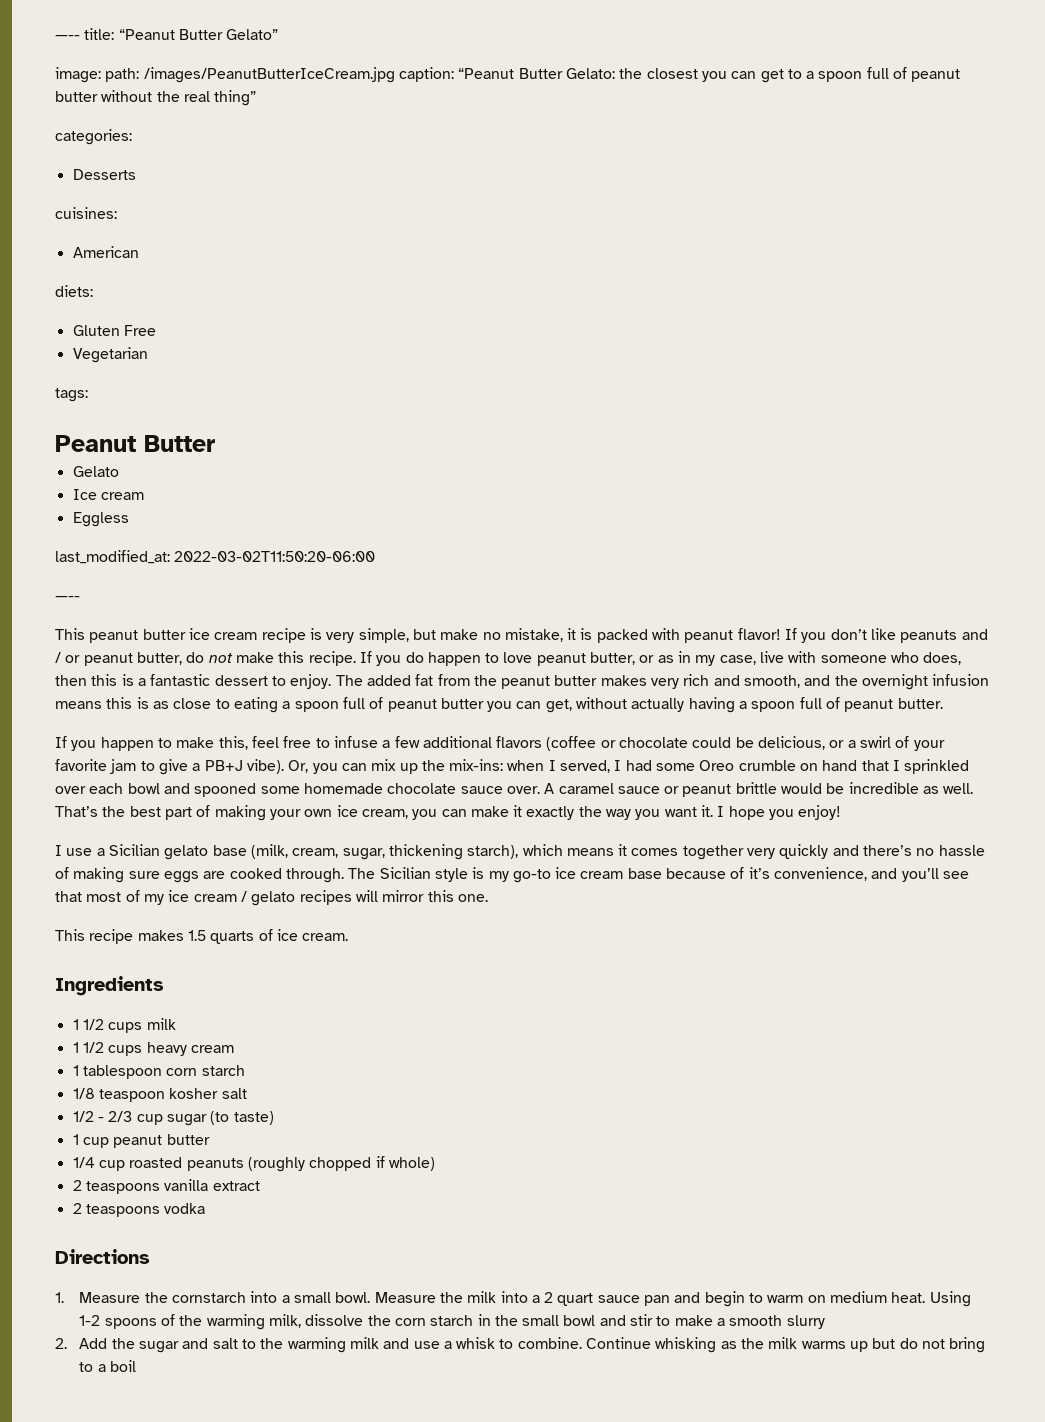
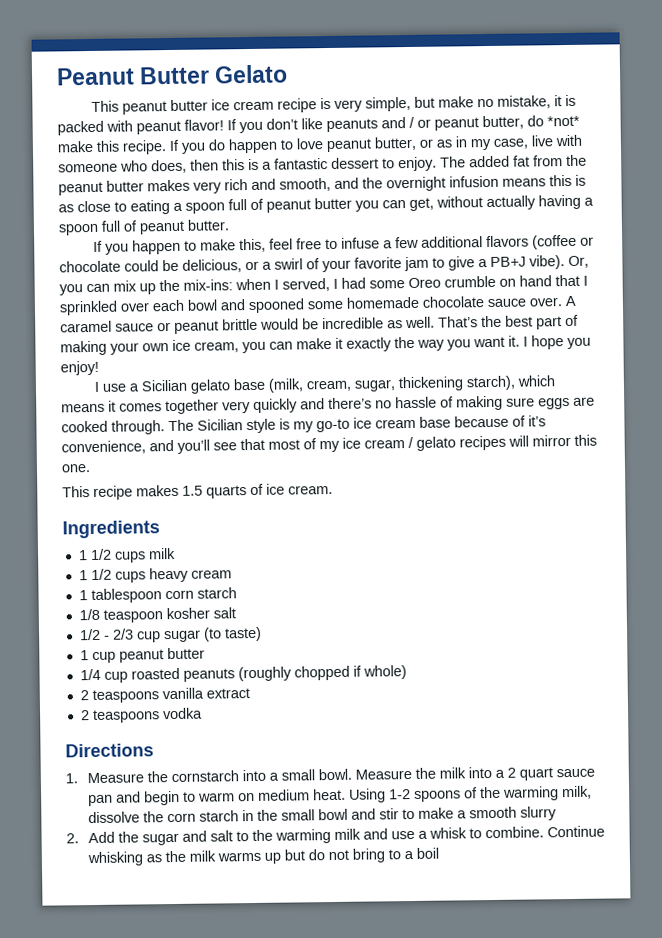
[55,28,279,40] [55,67,961,83] [55,90,257,106] [55,129,132,145] [72,169,136,180] [55,207,117,219] [72,246,139,258] [55,285,93,297] [72,325,156,336] [72,347,148,363] [55,388,88,402] —-- title: “Peanut Butter Gelato” // image: path: /images/PeanutButterIceCream.jpg caption: “Peanut Butter Gelato: the closest you can get to a spoon full of peanut butter without the real thing” // categories: // Desserts // cuisines: // American // diets: // Gluten Free // Vegetarian // tags: // -> (56, 76) none
(215, 443) // -> (211, 75) none
[72,489,144,500] [72,512,129,527] [55,550,376,564] [55,596,80,601] // Ice cream // Eggless // last_modified_at: 2022-03-02T11:50:20-06:00 // —-- -> (289, 74) none
[208,653,233,663] not -> [547,115,580,127] *not*

